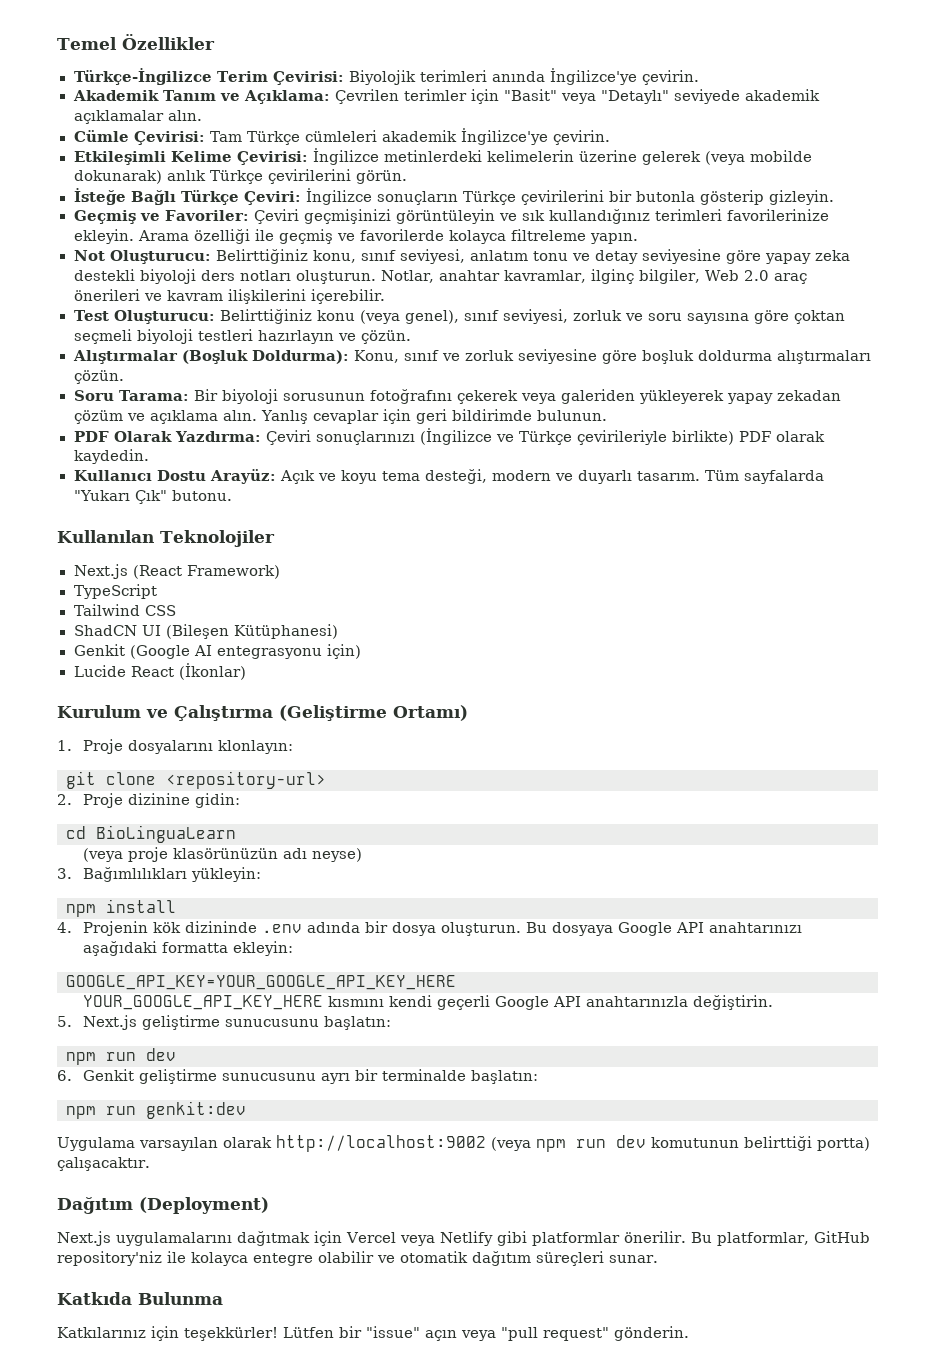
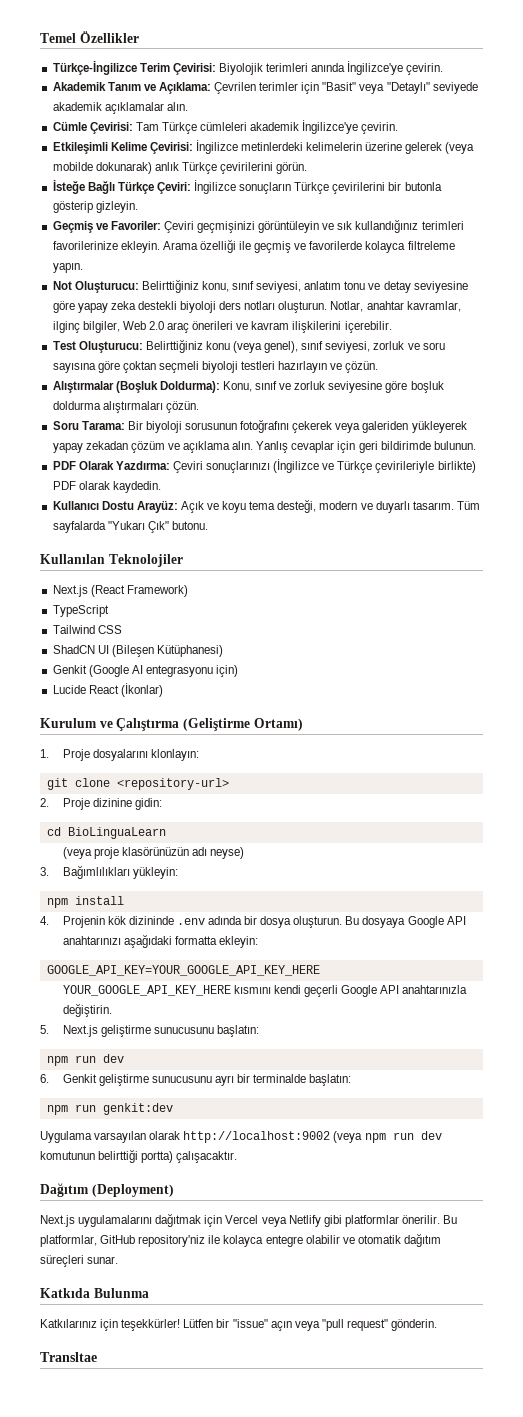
(689, 1333) none -> [40,1352,97,1362] // Transltae

